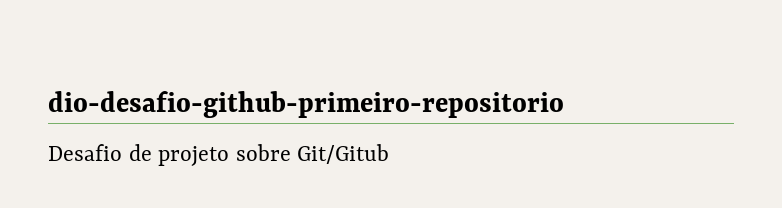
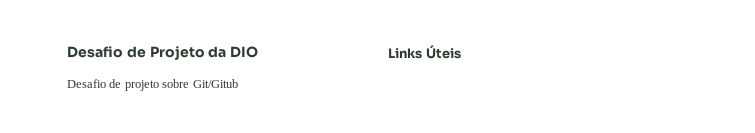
[48,91,564,118] dio-desafio-github-primeiro-repositorio -> [67,46,259,60] Desafio de Projeto da DIO
(390, 154) none -> [388,45,461,59] // Links Úteis

